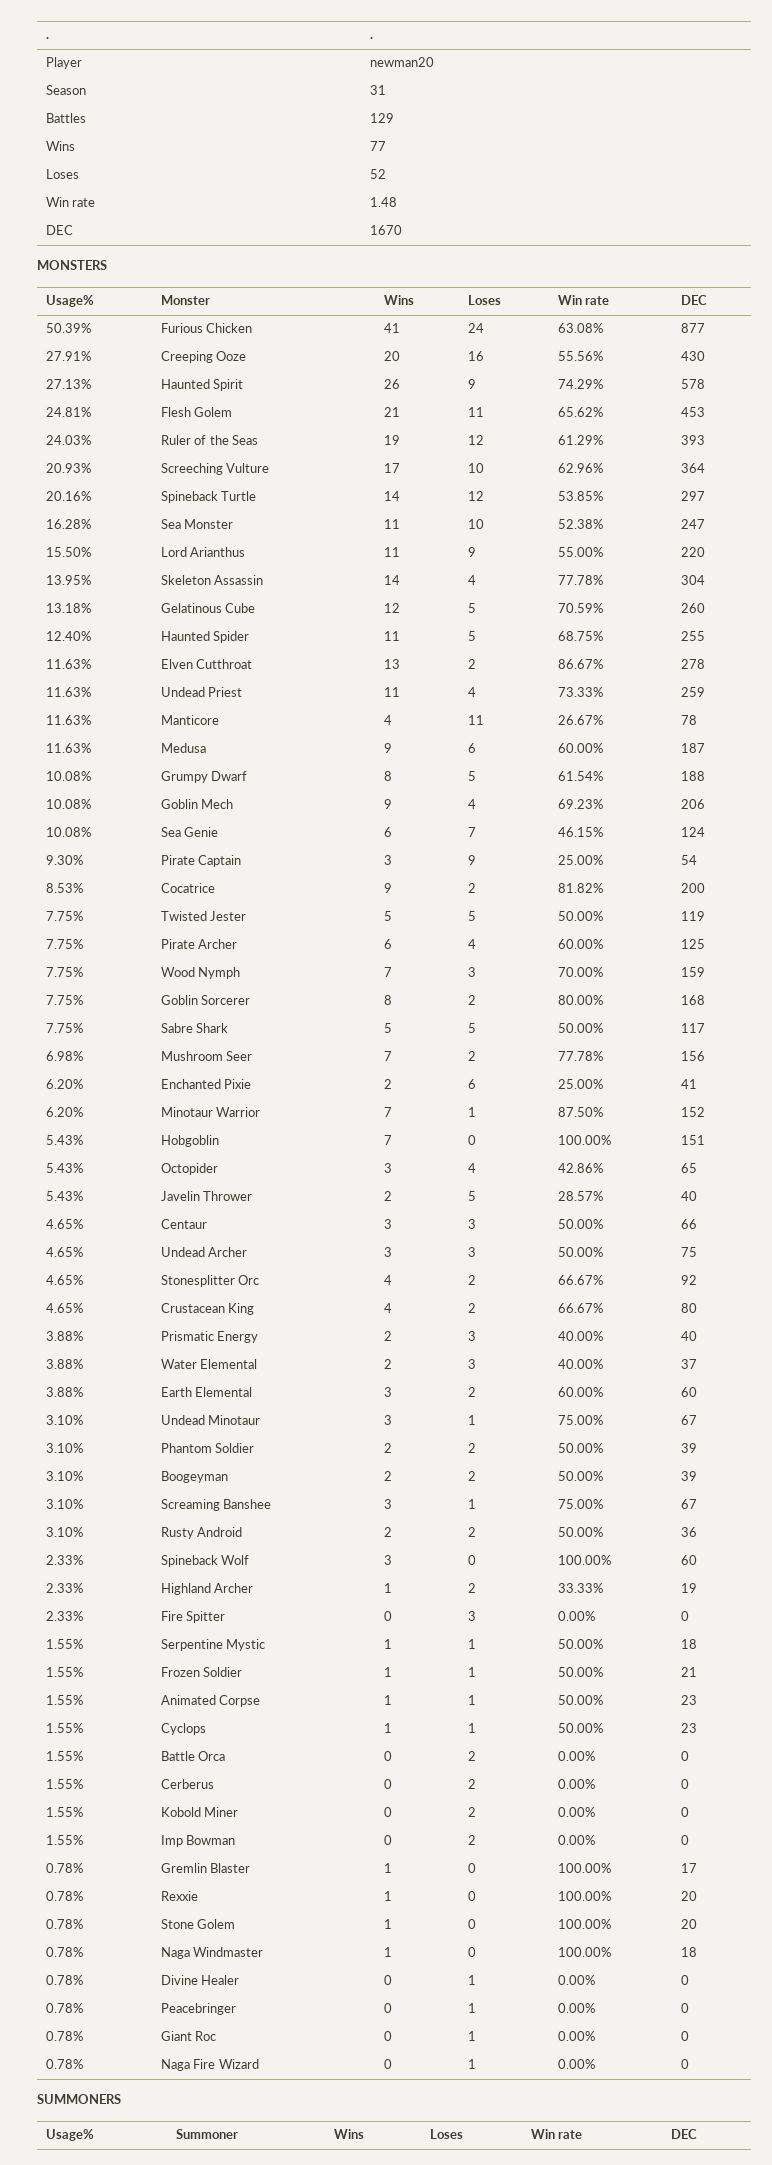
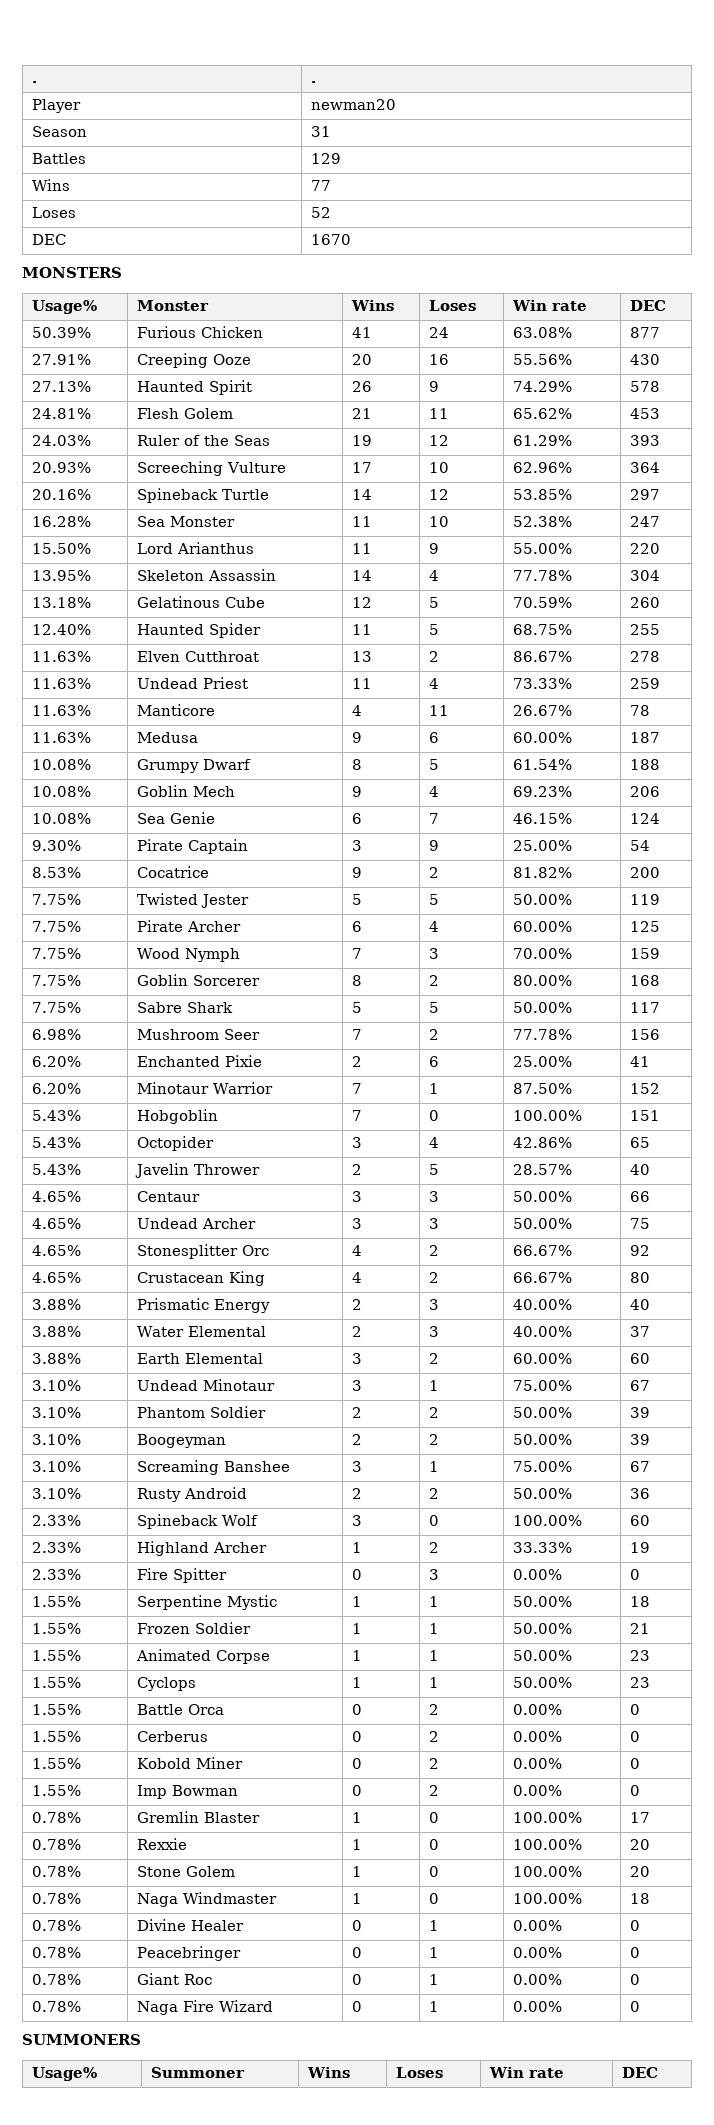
[46,197,96,207] [370,197,398,207] // Win rate | 1.48 -> (332, 212) none

